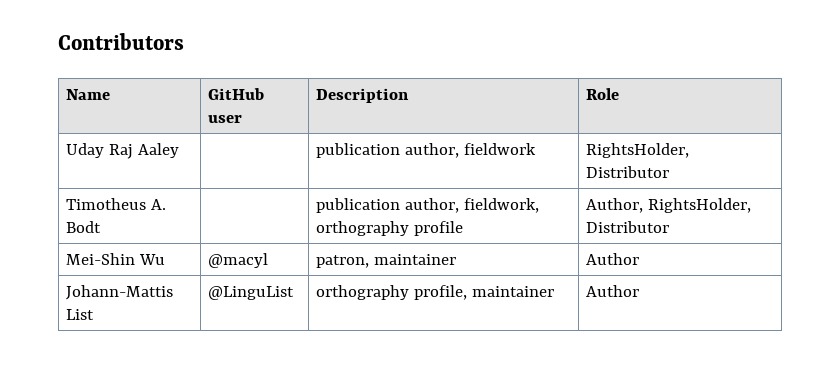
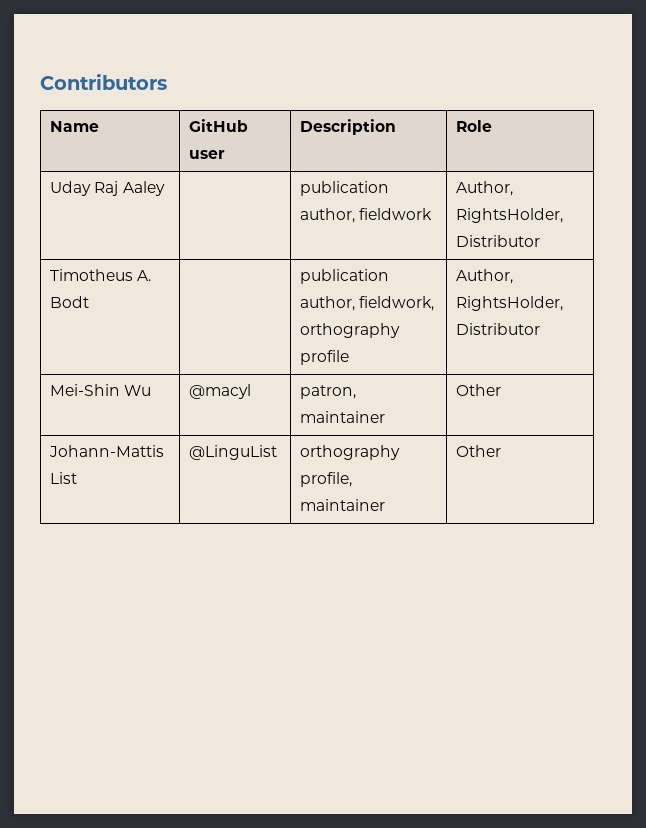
(536, 149) none -> [456,181,514,196] Author,
[585,253,639,265] Author -> [456,384,502,396] Other
[585,285,639,297] Author -> [456,445,502,457] Other

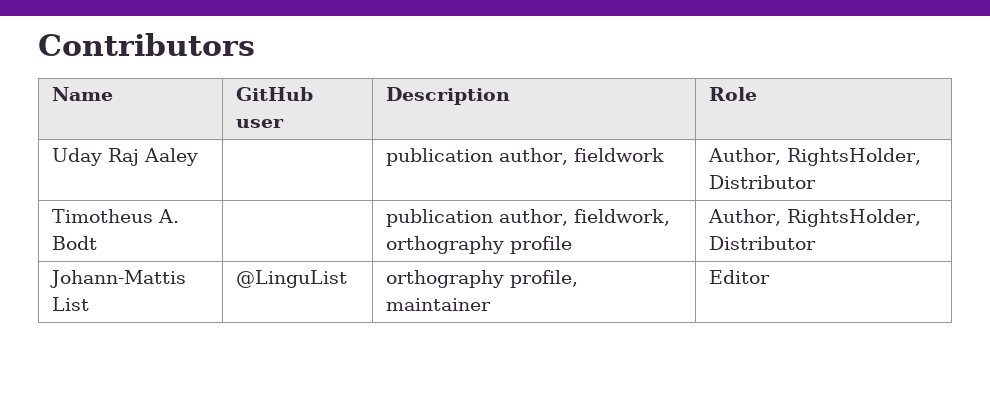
[50,384,152,396] [189,384,252,399] [300,385,357,399] [300,411,386,423] [456,384,502,396] // Mei-Shin Wu | @macyl | patron, maintainer | Other -> (816, 243) none
[456,445,502,457] Other -> [708,270,770,284] Editor

